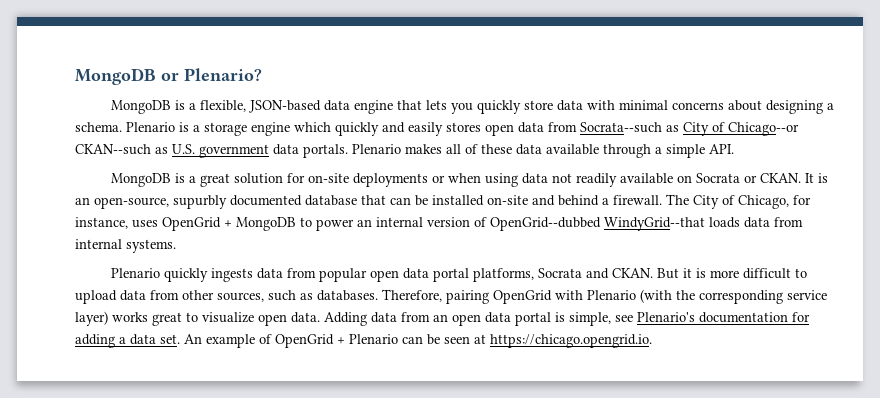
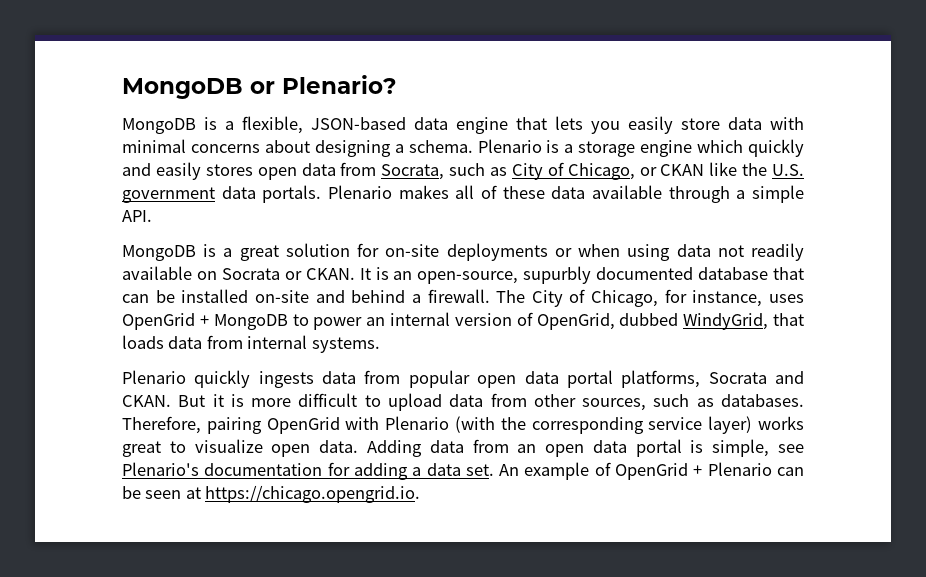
[477,100,522,114] quickly -> [628,116,673,134] easily
[580,122,662,133] Socrata--such -> [381,163,486,180] Socrata, such
[728,122,799,136] [75,144,168,155] Chicago--or CKAN--such as -> [567,162,768,180] Chicago, or CKAN like the
[490,217,705,231] OpenGrid--dubbed WindyGrid--that -> [536,313,804,330] OpenGrid, dubbed WindyGrid, that

